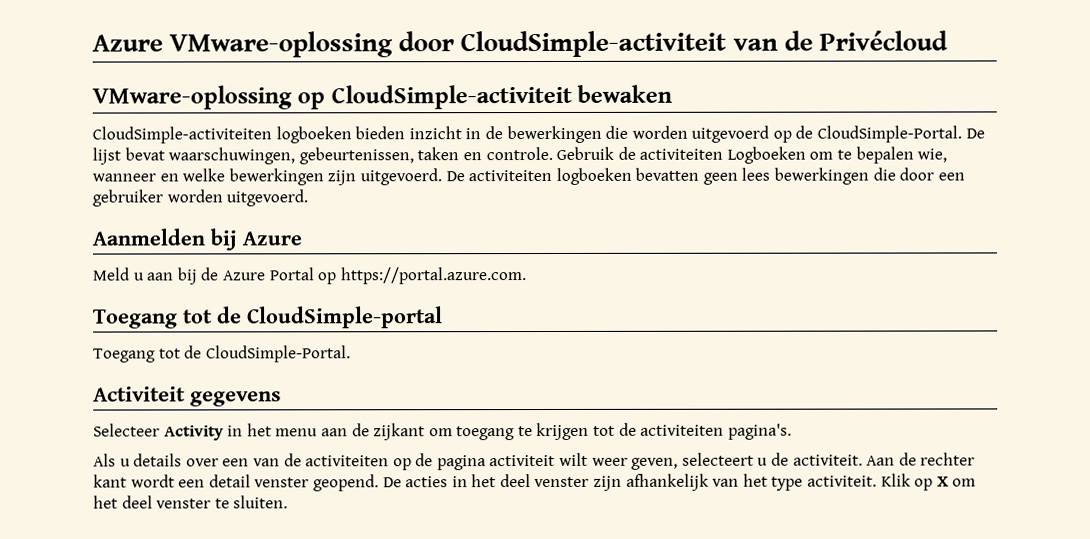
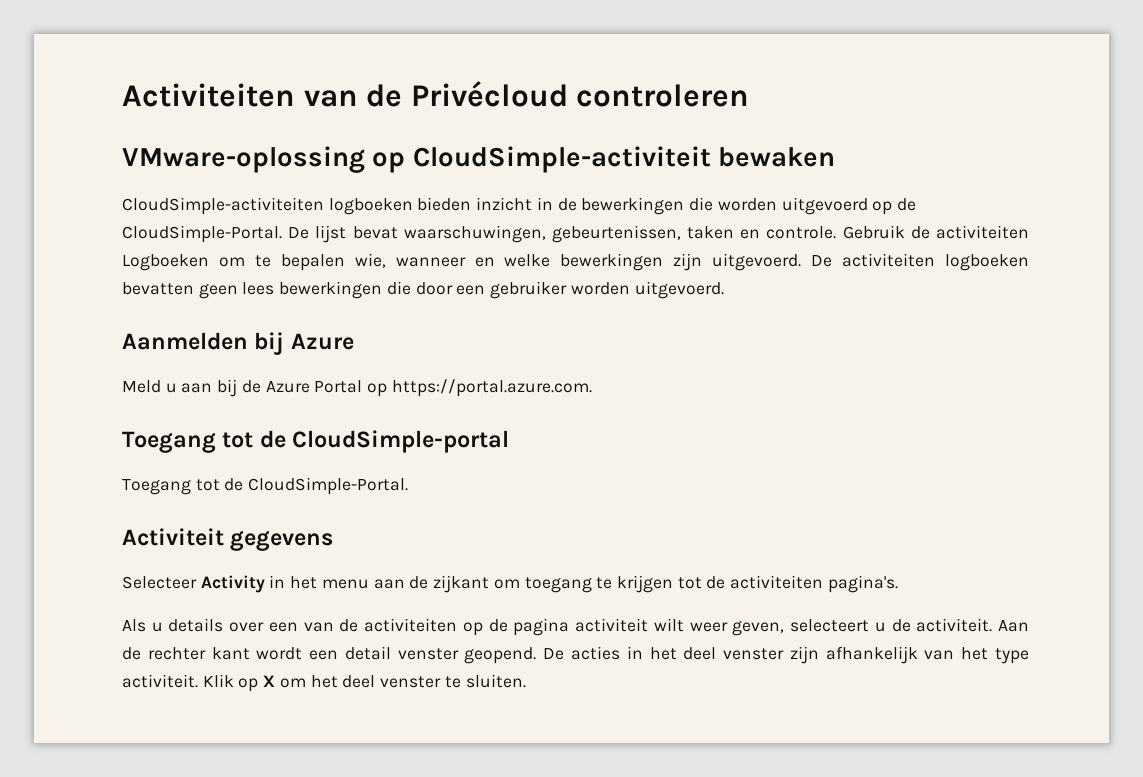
[92,30,727,58] Azure VMware-oplossing door CloudSimple-activiteit -> [122,83,295,107] Activiteiten
(948, 40) none -> [576,84,750,107] controleren

